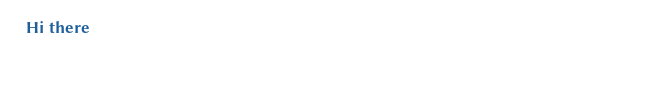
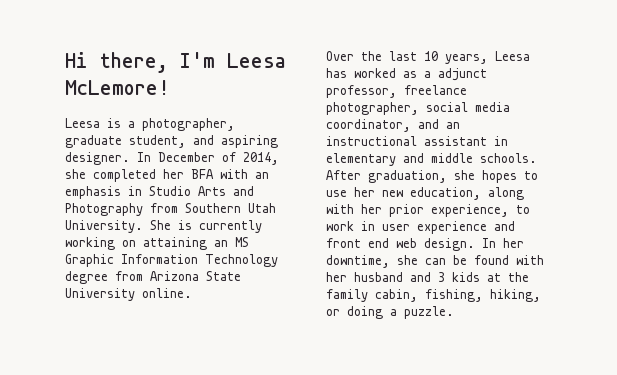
[48,21,90,33] there -> [100,52,286,73] [65,80,170,95] [65,118,235,131] [65,135,278,148] [65,152,279,165] [65,169,269,182] [65,186,254,199] [65,203,276,216] [65,220,262,233] [65,237,249,250] [65,254,278,267] [65,271,241,284] [65,288,192,301] [326,51,530,64] [326,68,487,81] [326,85,467,98] [326,102,510,115] [326,119,460,132] [326,136,508,146] [326,153,537,166] [326,170,538,183] [326,187,524,200] [326,204,530,217] [326,221,515,234] [326,238,524,251] [326,255,544,268] [326,272,529,282] [326,289,541,302] [326,306,454,319] there, I'm Leesa McLemore! // Leesa is a photographer, graduate student, and aspiring designer. In December of 2014, she completed her BFA with an emphasis in Studio Arts and Photography from Southern Utah University. She is currently working on attaining an MS Graphic Information Technology degree from Arizona State University online. // Over the last 10 years, Leesa has worked as a adjunct professor, freelance photographer, social media coordinator, and an instructional assistant in elementary and middle schools. After graduation, she hopes to use her new education, along with her prior experience, to work in user experience and front end web design. In her downtime, she can be found with her husband and 3 kids at the family cabin, fishing, hiking, or doing a puzzle.

